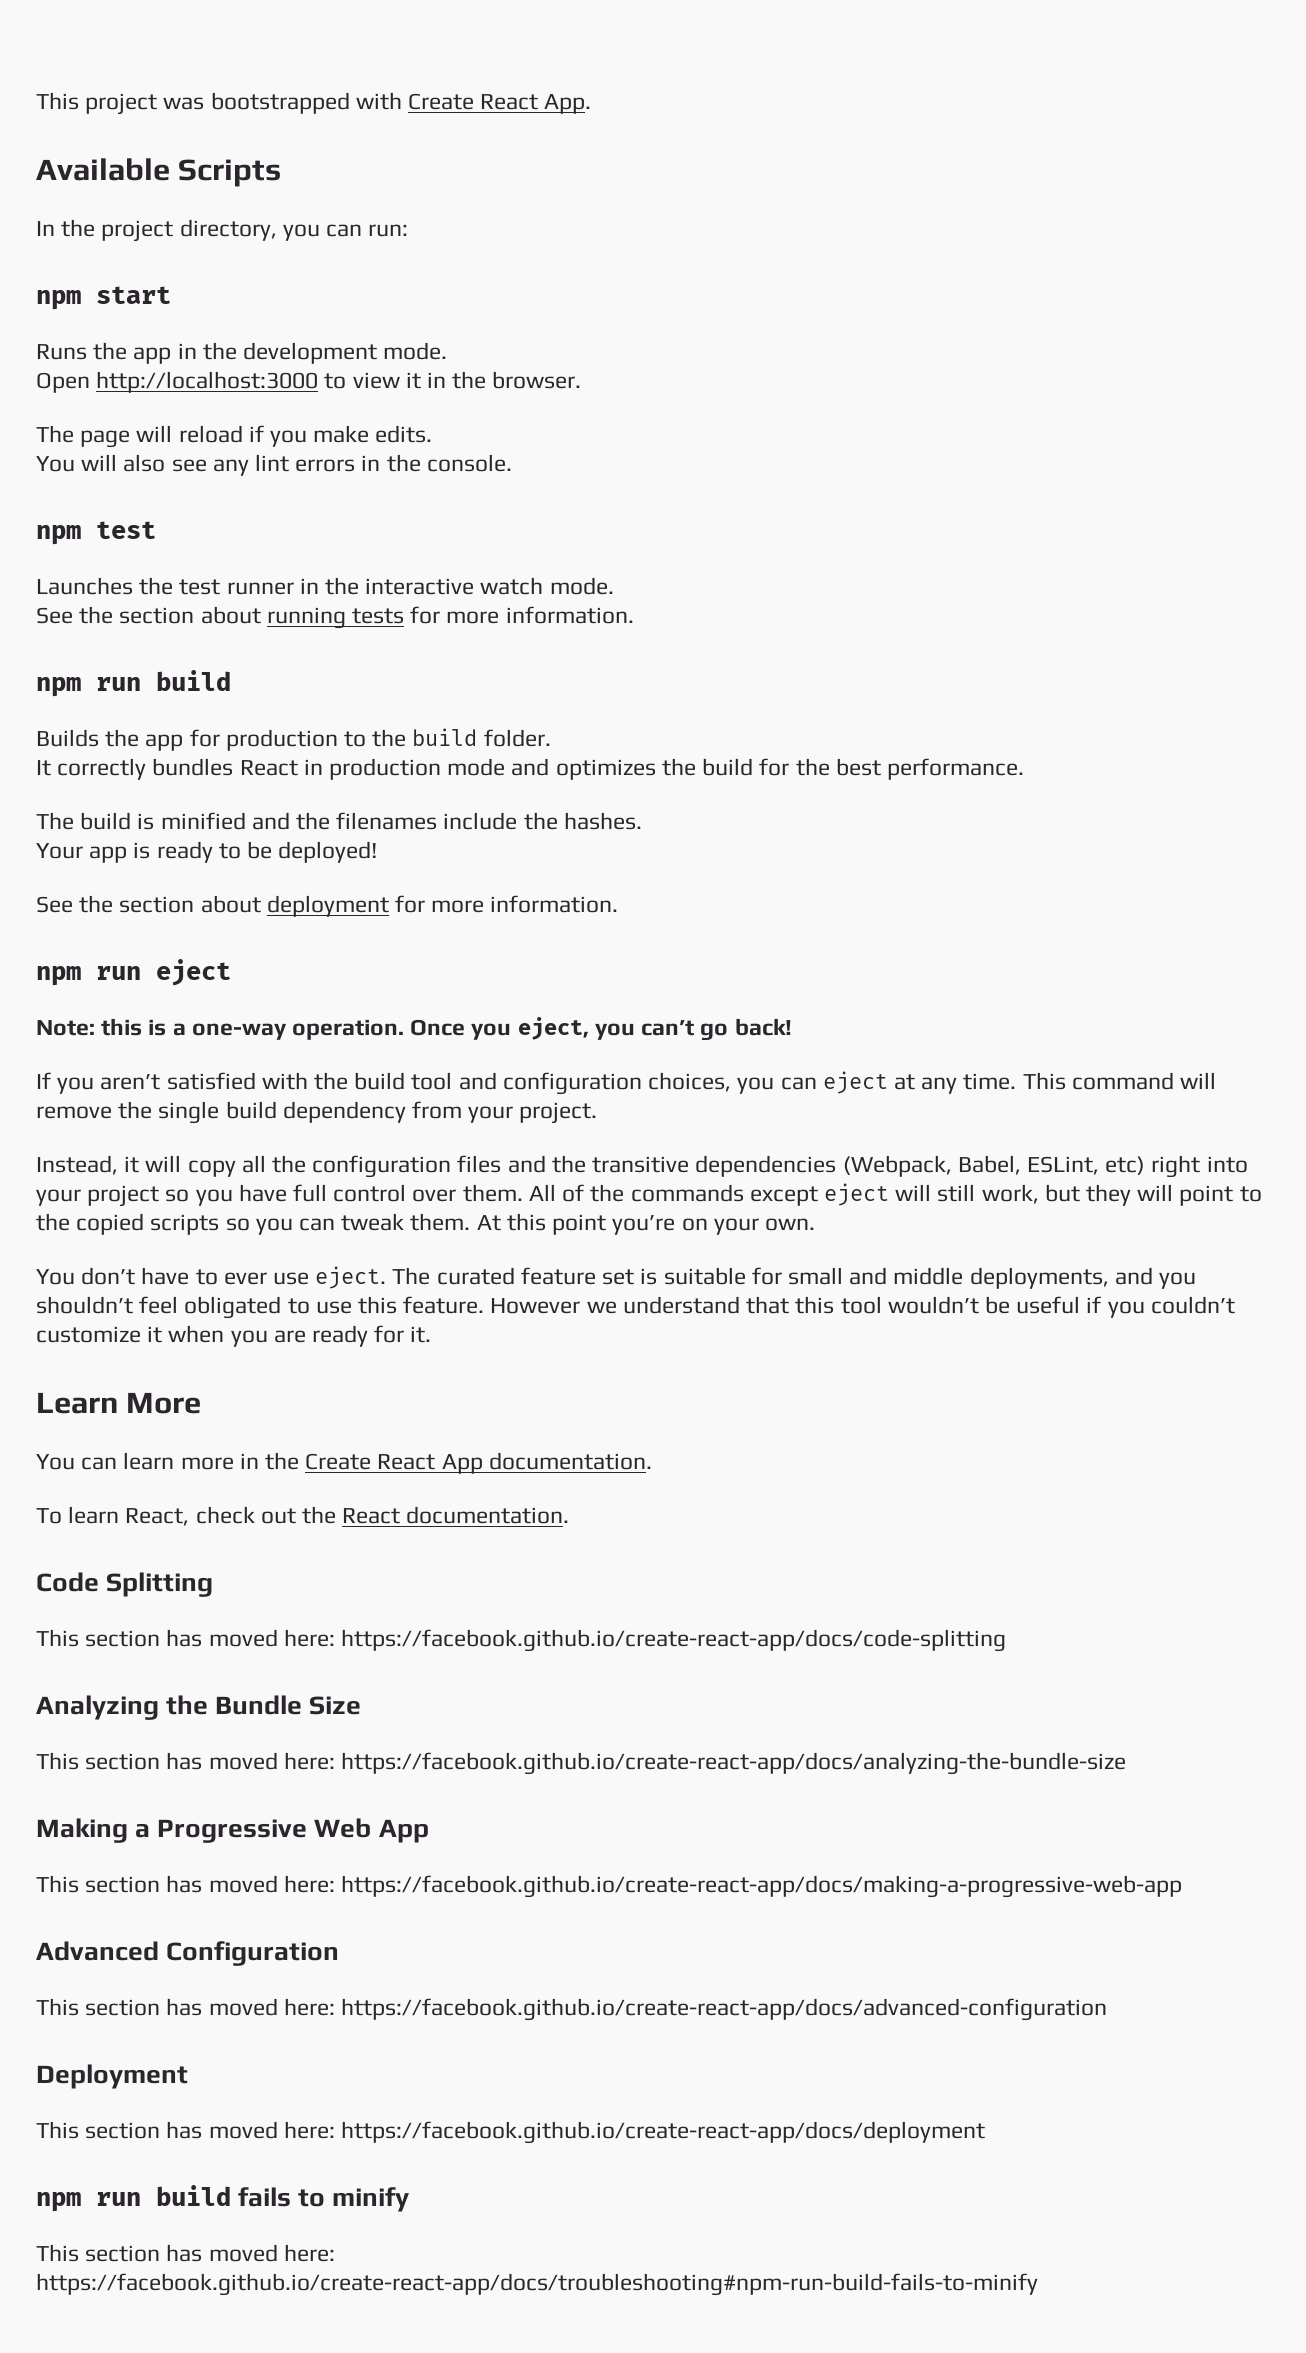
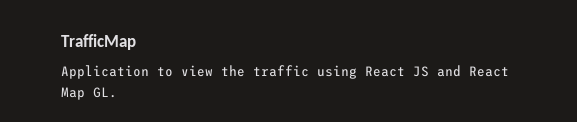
[36,92,592,115] [36,158,282,187] [36,219,409,242] [36,286,171,310] [36,342,448,364] [36,371,582,393] [36,425,433,448] [36,454,512,476] [36,521,156,545] [36,577,614,595] [36,606,634,629] [36,670,231,697] [36,728,551,751] [36,758,1024,780] [36,812,642,830] [36,841,378,863] [36,895,619,917] [36,959,231,986] [36,1017,792,1041] [36,1071,1216,1095] [36,1101,598,1124] [36,1155,1248,1178] [36,1183,1262,1207] [36,1213,815,1235] [36,1266,1196,1289] [36,1296,1235,1319] [36,1325,432,1347] [36,1392,202,1414] [36,1452,652,1474] [36,1506,570,1526] [36,1572,214,1597] [36,1629,1007,1652] [36,1695,362,1720] [36,1752,1127,1775] [36,1818,429,1843] [36,1875,1183,1898] [36,1941,340,1966] [36,1998,1108,2021] [36,2064,188,2089] [36,2121,986,2144] [36,2185,410,2212] [36,2244,335,2262] [36,2273,1038,2296] This project was bootstrapped with Create React App. // Available Scripts // In the project directory, you can run: // npm start // Runs the app in the development mode. // Open http://localhost:3000 to view it in the browser. // The page will reload if you make edits. // You will also see any lint errors in the console. // npm test // Launches the test runner in the interactive watch mode. // See the section about running tests for more information. // npm run build // Builds the app for production to the build folder. // It correctly bundles React in production mode and optimizes the build for the best performance. // The build is minified and the filenames include the hashes. // Your app is ready to be deployed! // See the section about deployment for more information. // npm run eject // Note: this is a one-way operation. Once you eject, you can’t go back! // If you aren’t satisfied with the build tool and configuration choices, you can eject at any time. This command will remove the single build dependency from your project. // Instead, it will copy all the configuration files and the transitive dependencies (Webpack, Babel, ESLint, etc) right into your project so you have full control over them. All of the commands except eject will still work, but they will point to the copied scripts so you can tweak them. At this point you’re on your own. // You don’t have to ever use eject. The curated feature set is suitable for small and middle deployments, and you shouldn’t feel obligated to use this feature. However we understand that this tool wouldn’t be useful if you couldn’t customize it when you are ready for it. // Learn More // You can learn more in the Create React App documentation. // To learn React, check out the React documentation. // Code Splitting // This section has moved here: https://facebook.github.io/create-react-app/docs/code-splitting // Analyzing the Bundle Size // This section has moved here: https://facebook.github.io/create-react-app/docs/analyzing-the-bundle-size // Making a Progressive Web App // This section has moved here: https://facebook.github.io/create-react-app/docs/making-a-progressive-web-app // Advanced Configuration // This section has moved here: https://facebook.github.io/create-react-app/docs/advanced-configuration // Deployment // This section has moved here: https://facebook.github.io/create-react-app/docs/deployment // npm run build fails to minify // This section has moved here: https://facebook.github.io/create-react-app/docs/troubleshooting#npm-run-build-fails-to-minify -> [61,34,136,50] [61,65,509,79] [61,87,117,100] TrafficMap // Application to view the traffic using React JS and React Map GL.

